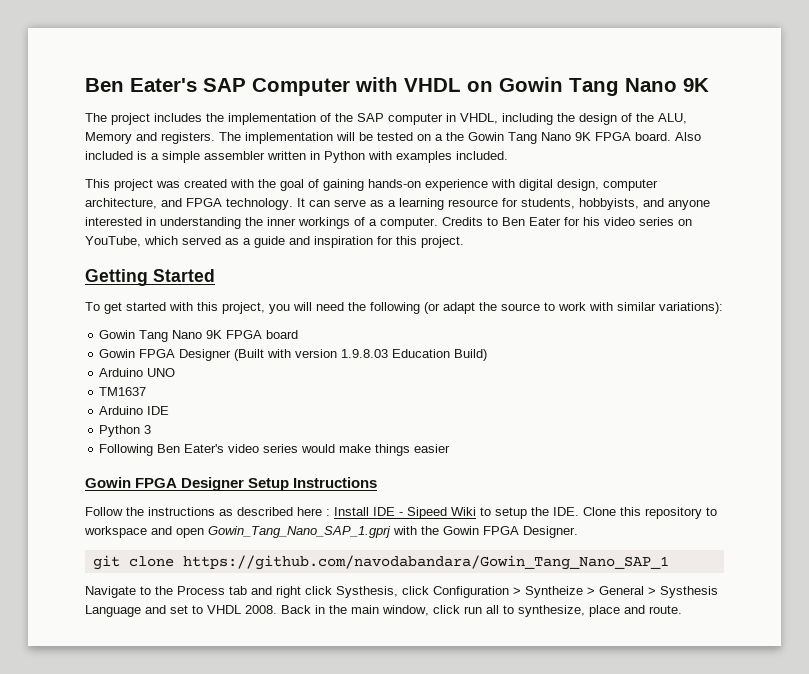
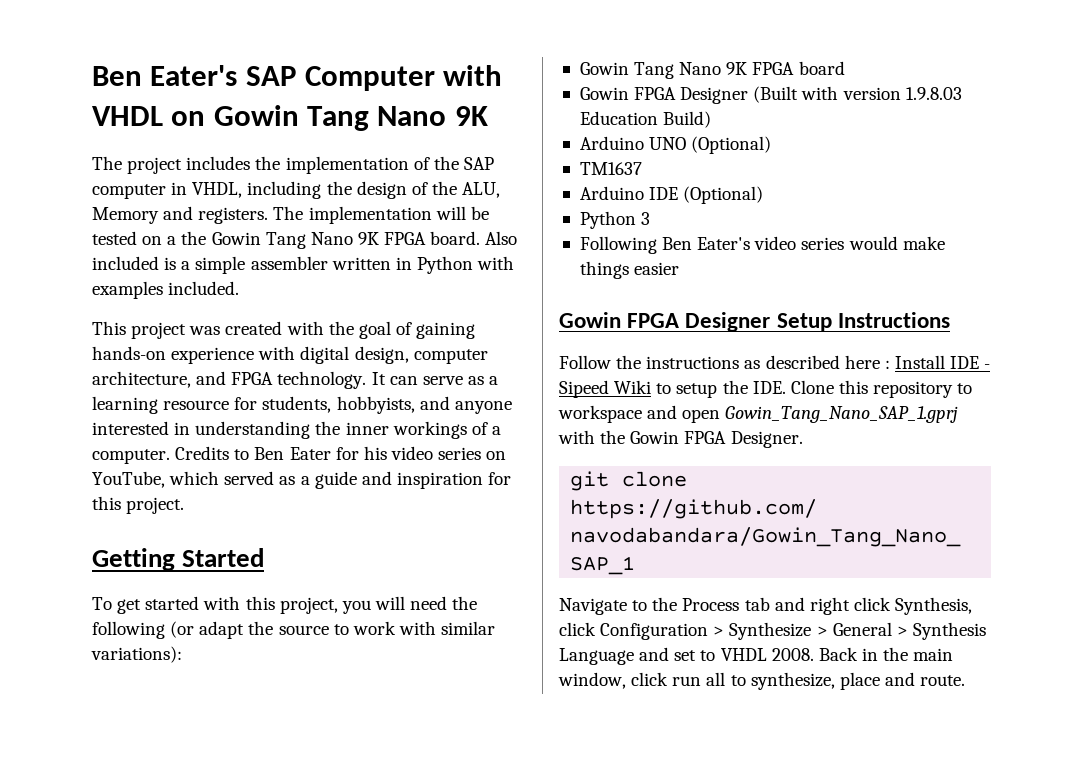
(176, 372) none -> [691,136,772,154] (Optional)
(170, 410) none -> [683,186,764,204] (Optional)
[336,586,398,598] Systhesis, -> [895,597,973,615] Synthesis,
[525,586,583,598] Syntheize -> [729,622,812,640] Synthesize
[660,586,718,598] Systhesis -> [912,622,986,640] Synthesis

